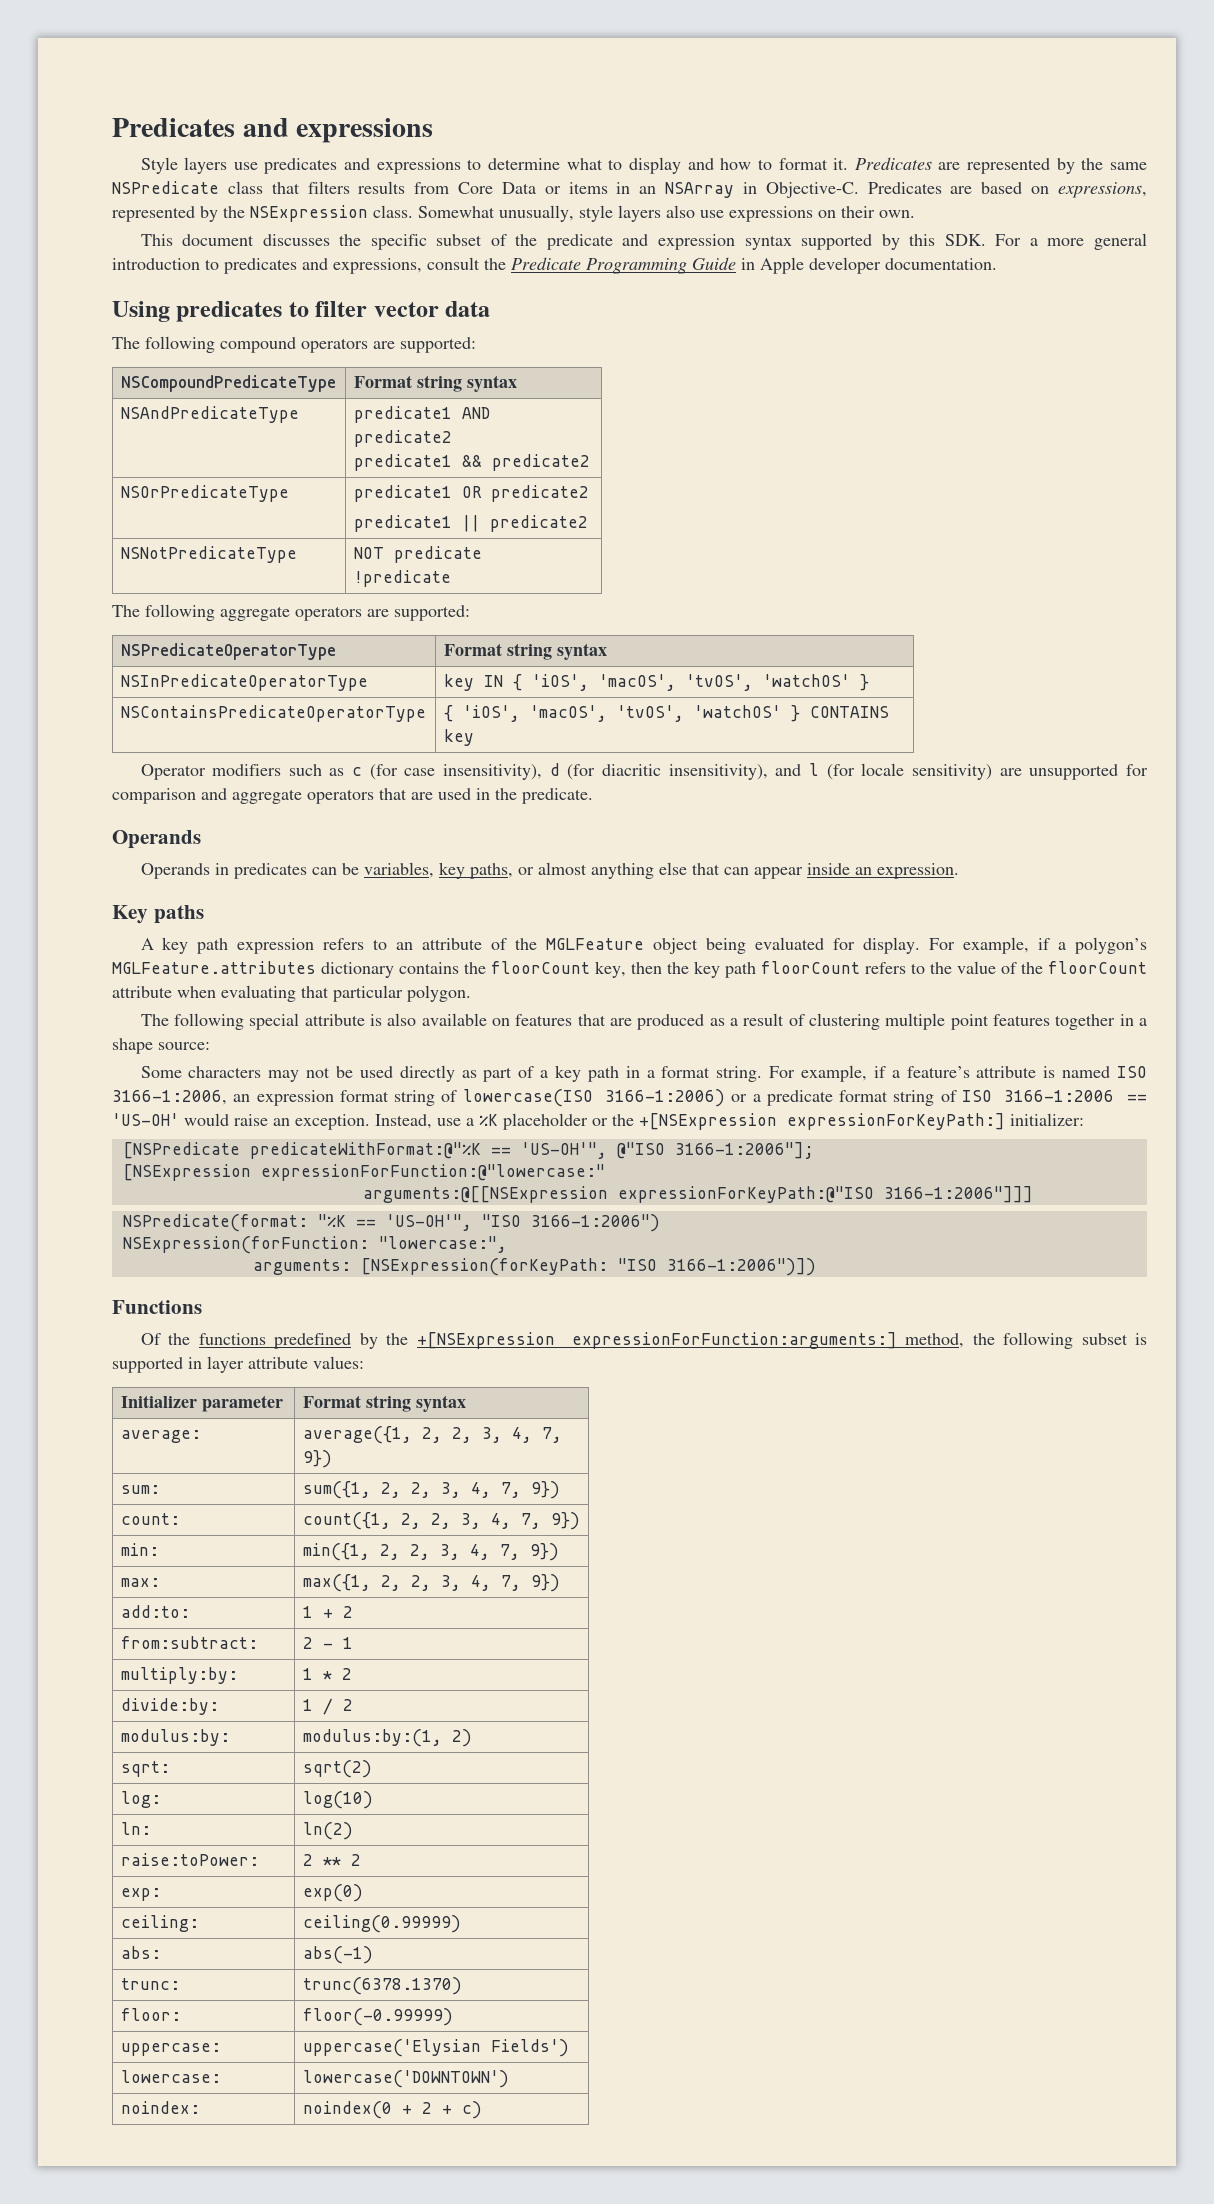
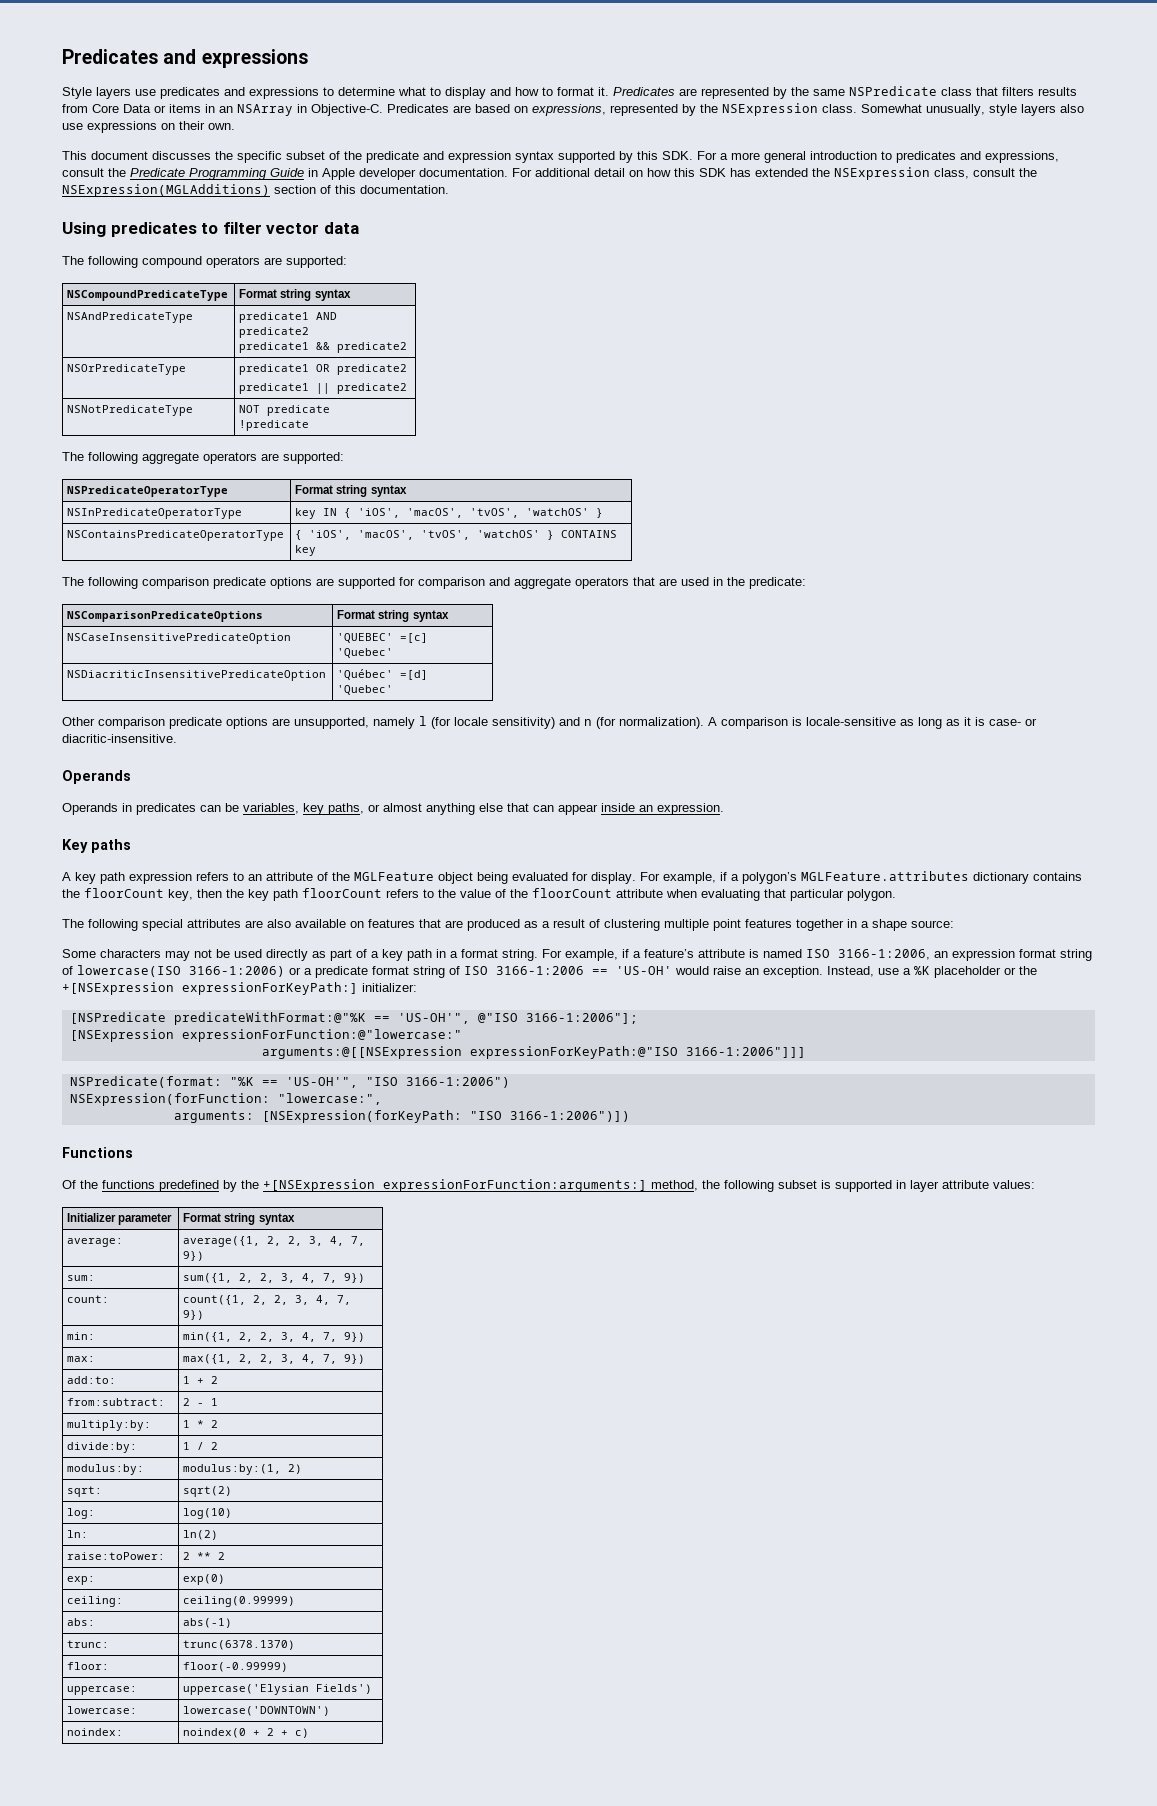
(997, 264) none -> [512,167,1037,180] [62,184,449,197] For additional detail on how this SDK has extended the NSExpression class, consult the NSExpression(MGLAdditions) section of this documentation.
[140,763,1119,780] Operator modifiers such as c (for case insensitivity), d (for diacritic insensitivity), and l (for locale sensitivity) are unsupported -> [62,577,395,589] The following comparison predicate options are supported
[522,788,593,804] predicate. -> [749,577,806,589] [67,611,264,622] [337,610,449,622] [67,633,292,644] [337,633,429,643] [337,648,394,658] [67,670,327,681] [337,669,429,680] [337,685,394,695] [62,716,1037,729] [62,734,177,743] predicate: // NSComparisonPredicateOptions | Format string syntax // NSCaseInsensitivePredicateOption | 'QUEBEC' =[c] 'Quebec' // NSDiacriticInsensitivePredicateOption | 'Québec' =[d] 'Quebec' // Other comparison predicate options are unsupported, namely l (for locale sensitivity) and n (for normalization). A comparison is locale-sensitive as long as it is case- or diacritic-insensitive.
[304,1014,382,1026] attribute is -> [187,919,263,928] attributes are

